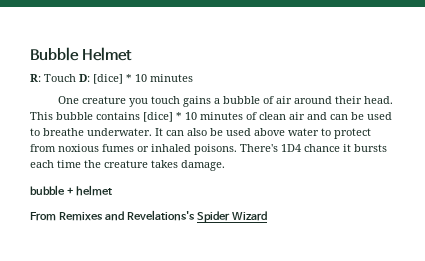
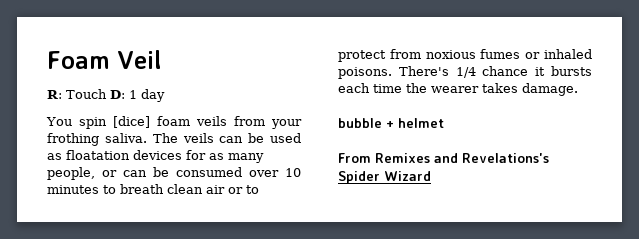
[30,47,133,61] Bubble Helmet -> [47,50,161,69] Foam Veil
[93,74,193,84] [58,96,394,107] [30,112,392,122] [30,128,319,136] [dice] * 10 minutes // One creature you touch gains a bubble of air around their head. This bubble contains [dice] * 10 minutes of clean air and can be used to breathe underwater. It can also be used above water -> [128,89,165,102] [46,116,302,129] [47,133,302,146] [47,150,264,163] [47,167,301,180] [47,184,243,194] 1 day // You spin [dice] foam veils from your frothing saliva. The veils can be used as floatation devices for as many people, or can be consumed over 10 minutes to breath clean air or
[281,144,301,152] 1D4 -> [455,67,476,78] 1/4
[104,160,148,168] creature -> [431,86,479,93] wearer

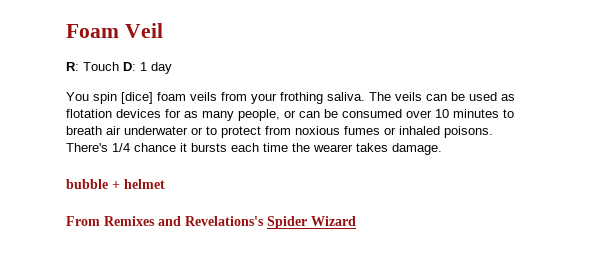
[66,150,130,160] floatation -> [66,109,112,118] flotation
[167,184,225,194] clean air -> [106,126,188,135] air underwater

